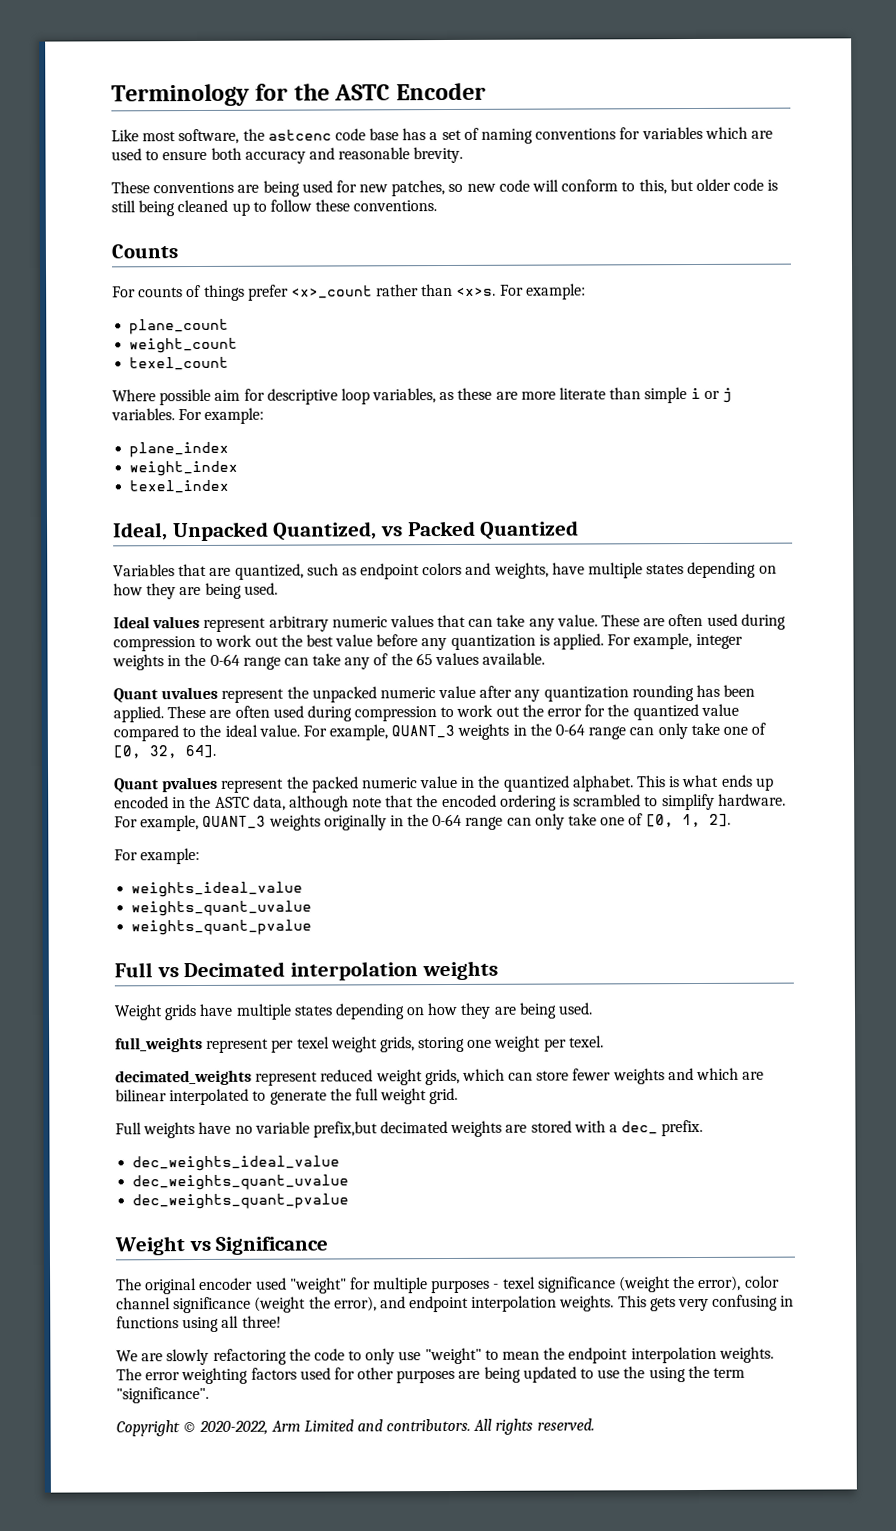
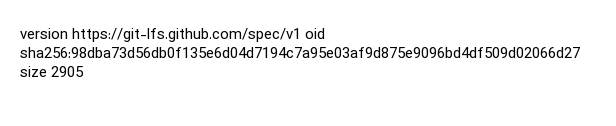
[111,82,486,107] [111,126,773,145] [111,146,464,164] [111,178,779,197] [111,199,438,217] [111,244,178,259] [112,283,586,301] [129,318,230,335] [129,337,239,354] [129,356,230,371] [112,387,732,406] [111,407,265,424] [129,441,230,458] [129,460,239,477] [129,479,230,494] [113,520,580,542] [113,561,777,580] [113,582,278,600] [113,613,786,632] [113,633,743,652] [112,652,546,671] [113,684,756,703] [113,703,739,723] [113,722,767,742] [113,744,216,759] [114,774,774,793] [114,793,786,812] [114,813,731,832] [114,847,201,865] [131,881,304,898] [131,900,313,917] [131,919,313,936] [114,960,498,981] [114,1002,594,1021] [115,1035,604,1053] [115,1067,765,1086] [115,1087,459,1106] [115,1119,704,1139] [132,1155,341,1172] [132,1174,350,1191] [132,1193,350,1210] [114,1236,329,1256] [116,1275,780,1295] [116,1294,795,1314] [116,1315,282,1333] [116,1346,774,1366] [116,1365,745,1385] [116,1386,209,1404] [116,1418,595,1437] Terminology for the ASTC Encoder // Like most software, the astcenc code base has a set of naming conventions for variables which are used to ensure both accuracy and reasonable brevity. // These conventions are being used for new patches, so new code will conform to this, but older code is still being cleaned up to follow these conventions. // Counts // For counts of things prefer <x>_count rather than <x>s. For example: // plane_count // weight_count // texel_count // Where possible aim for descriptive loop variables, as these are more literate than simple i or j variables. For example: // plane_index // weight_index // texel_index // Ideal, Unpacked Quantized, vs Packed Quantized // Variables that are quantized, such as endpoint colors and weights, have multiple states depending on how they are being used. // Ideal values represent arbitrary numeric values that can take any value. These are often used during compression to work out the best value before any quantization is applied. For example, integer weights in the 0-64 range can take any of the 65 values available. // Quant uvalues represent the unpacked numeric value after any quantization rounding has been applied. These are often used during compression to work out the error for the quantized value compared to the ideal value. For example, QUANT_3 weights in the 0-64 range can only take one of [0, 32, 64]. // Quant pvalues represent the packed numeric value in the quantized alphabet. This is what ends up encoded in the ASTC data, although note that the encoded ordering is scrambled to simplify hardware. For example, QUANT_3 weights originally in the 0-64 range can only take one of [0, 1, 2]. // For example: // weights_ideal_value // weights_quant_uvalue // weights_quant_pvalue // Full vs Decimated interpolation weights // Weight grids have multiple states depending on how they are being used. // full_weights represent per texel weight grids, storing one weight per texel. // decimated_weights represent reduced weight grids, which can store fewer weights and which are bilinear interpolated to generate the full weight grid. // Full weights have no variable prefix,but decimated weights are stored with a dec_ prefix. // dec_weights_ideal_value // dec_weights_quant_uvalue // dec_weights_quant_pvalue // Weight vs Significance // The original encoder used "weight" for multiple purposes - texel significance (weight the error), color channel significance (weight the error), and endpoint interpolation weights. This gets very confusing in functions using all three! // We are slowly refactoring the code to only use "weight" to mean the endpoint interpolation weights. The error weighting factors used for other purposes are being updated to use the using the term "significance". // Copyright © 2020-2022, Arm Limited and contributors. All rights reserved. -> [20,28,326,42] [20,47,580,58] [20,66,85,77] version https://git-lfs.github.com/spec/v1 oid sha256:98dba73d56db0f135e6d04d7194c7a95e03af9d875e9096bd4df509d02066d27 size 2905

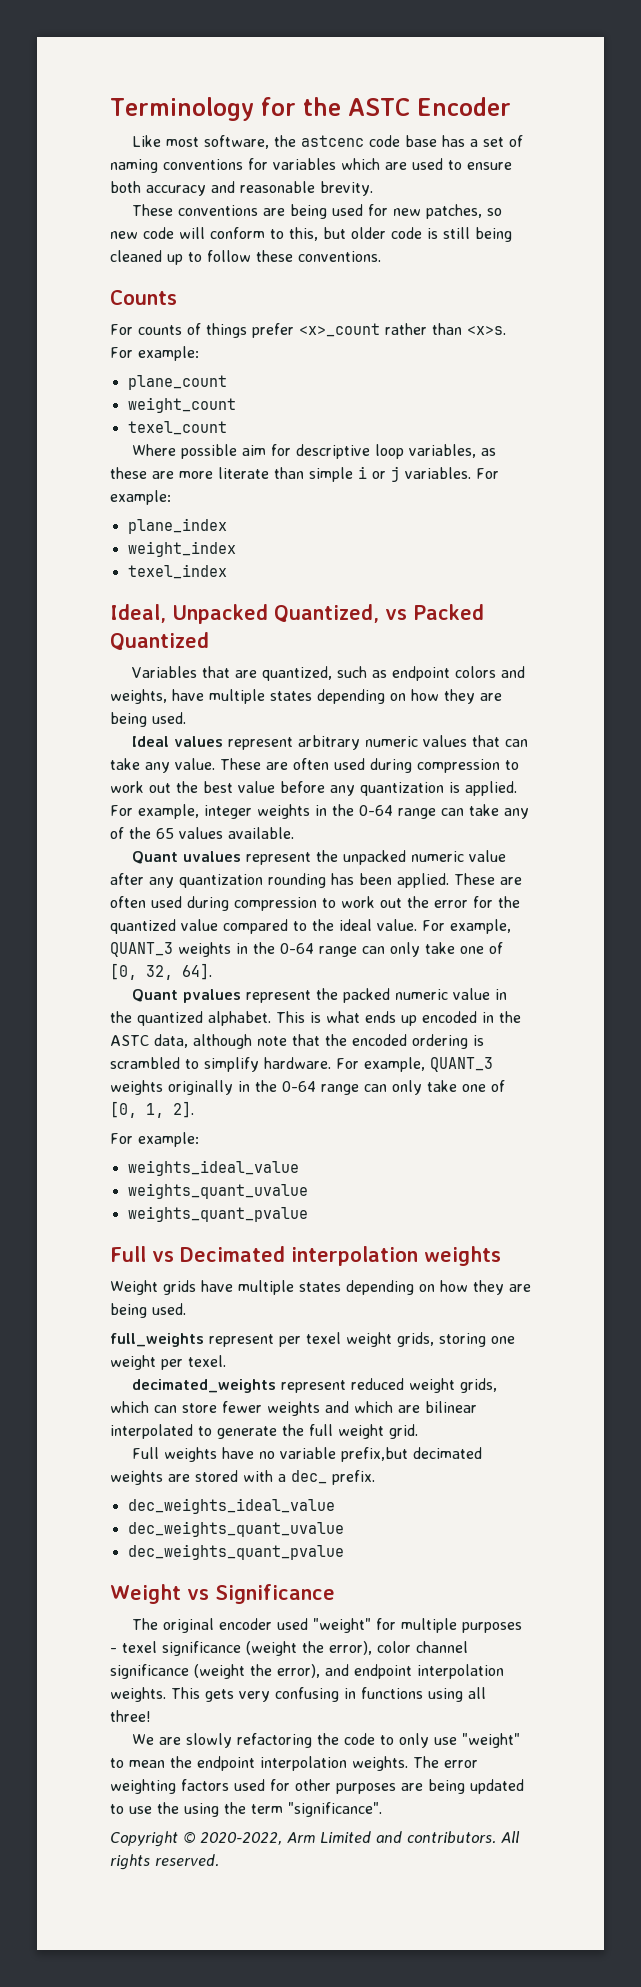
[20,28,326,42] [20,47,580,58] [20,66,85,77] version https://git-lfs.github.com/spec/v1 oid sha256:98dba73d56db0f135e6d04d7194c7a95e03af9d875e9096bd4df509d02066d27 size 2905 -> [110,97,511,121] [132,135,524,149] [110,158,512,173] [110,181,373,196] [132,204,503,219] [110,227,512,242] [110,250,381,265] [110,290,177,305] [110,323,506,338] [110,346,199,361] [127,375,227,390] [127,397,236,413] [127,421,227,435] [132,444,497,459] [110,466,499,482] [110,490,171,505] [127,518,227,534] [127,541,236,557] [127,564,227,579] [110,604,484,624] [110,632,209,651] [132,666,526,681] [110,689,502,704] [110,712,186,727] [132,735,529,750] [110,758,519,773] [110,781,517,796] [110,804,529,819] [110,827,294,839] [132,850,507,865] [110,873,522,888] [110,896,520,911] [110,919,511,934] [110,942,503,957] [110,963,212,980] [132,988,508,1003] [110,1011,521,1026] [110,1034,484,1049] [110,1057,493,1072] [110,1080,505,1095] [110,1101,194,1118] [110,1132,199,1147] [127,1160,299,1176] [127,1183,308,1199] [127,1206,308,1222] [110,1246,501,1266] [110,1280,531,1295] [110,1303,186,1318] [110,1332,515,1347] [110,1355,226,1370] [132,1378,498,1393] [110,1401,477,1416] [110,1424,418,1439] [132,1447,483,1462] [110,1470,375,1485] [127,1498,335,1514] [127,1521,344,1537] [127,1544,344,1560] [110,1584,335,1604] [132,1618,523,1633] [110,1641,468,1656] [110,1664,504,1679] [110,1687,486,1702] [110,1710,151,1722] [132,1733,521,1748] [110,1756,478,1771] [110,1779,524,1794] [110,1802,382,1817] [110,1831,520,1847] [110,1854,219,1870] Terminology for the ASTC Encoder // Like most software, the astcenc code base has a set of naming conventions for variables which are used to ensure both accuracy and reasonable brevity. // These conventions are being used for new patches, so new code will conform to this, but older code is still being cleaned up to follow these conventions. // Counts // For counts of things prefer <x>_count rather than <x>s. For example: // plane_count // weight_count // texel_count // Where possible aim for descriptive loop variables, as these are more literate than simple i or j variables. For example: // plane_index // weight_index // texel_index // Ideal, Unpacked Quantized, vs Packed Quantized // Variables that are quantized, such as endpoint colors and weights, have multiple states depending on how they are being used. // Ideal values represent arbitrary numeric values that can take any value. These are often used during compression to work out the best value before any quantization is applied. For example, integer weights in the 0-64 range can take any of the 65 values available. // Quant uvalues represent the unpacked numeric value after any quantization rounding has been applied. These are often used during compression to work out the error for the quantized value compared to the ideal value. For example, QUANT_3 weights in the 0-64 range can only take one of [0, 32, 64]. // Quant pvalues represent the packed numeric value in the quantized alphabet. This is what ends up encoded in the ASTC data, although note that the encoded ordering is scrambled to simplify hardware. For example, QUANT_3 weights originally in the 0-64 range can only take one of [0, 1, 2]. // For example: // weights_ideal_value // weights_quant_uvalue // weights_quant_pvalue // Full vs Decimated interpolation weights // Weight grids have multiple states depending on how they are being used. // full_weights represent per texel weight grids, storing one weight per texel. // decimated_weights represent reduced weight grids, which can store fewer weights and which are bilinear interpolated to generate the full weight grid. // Full weights have no variable prefix,but decimated weights are stored with a dec_ prefix. // dec_weights_ideal_value // dec_weights_quant_uvalue // dec_weights_quant_pvalue // Weight vs Significance // The original encoder used "weight" for multiple purposes - texel significance (weight the error), color channel significance (weight the error), and endpoint interpolation weights. This gets very confusing in functions using all three! // We are slowly refactoring the code to only use "weight" to mean the endpoint interpolation weights. The error weighting factors used for other purposes are being updated to use the using the term "significance". // Copyright © 2020-2022, Arm Limited and contributors. All rights reserved.

